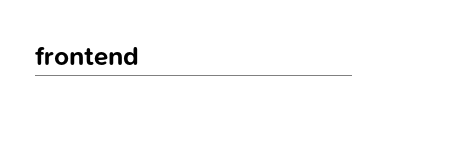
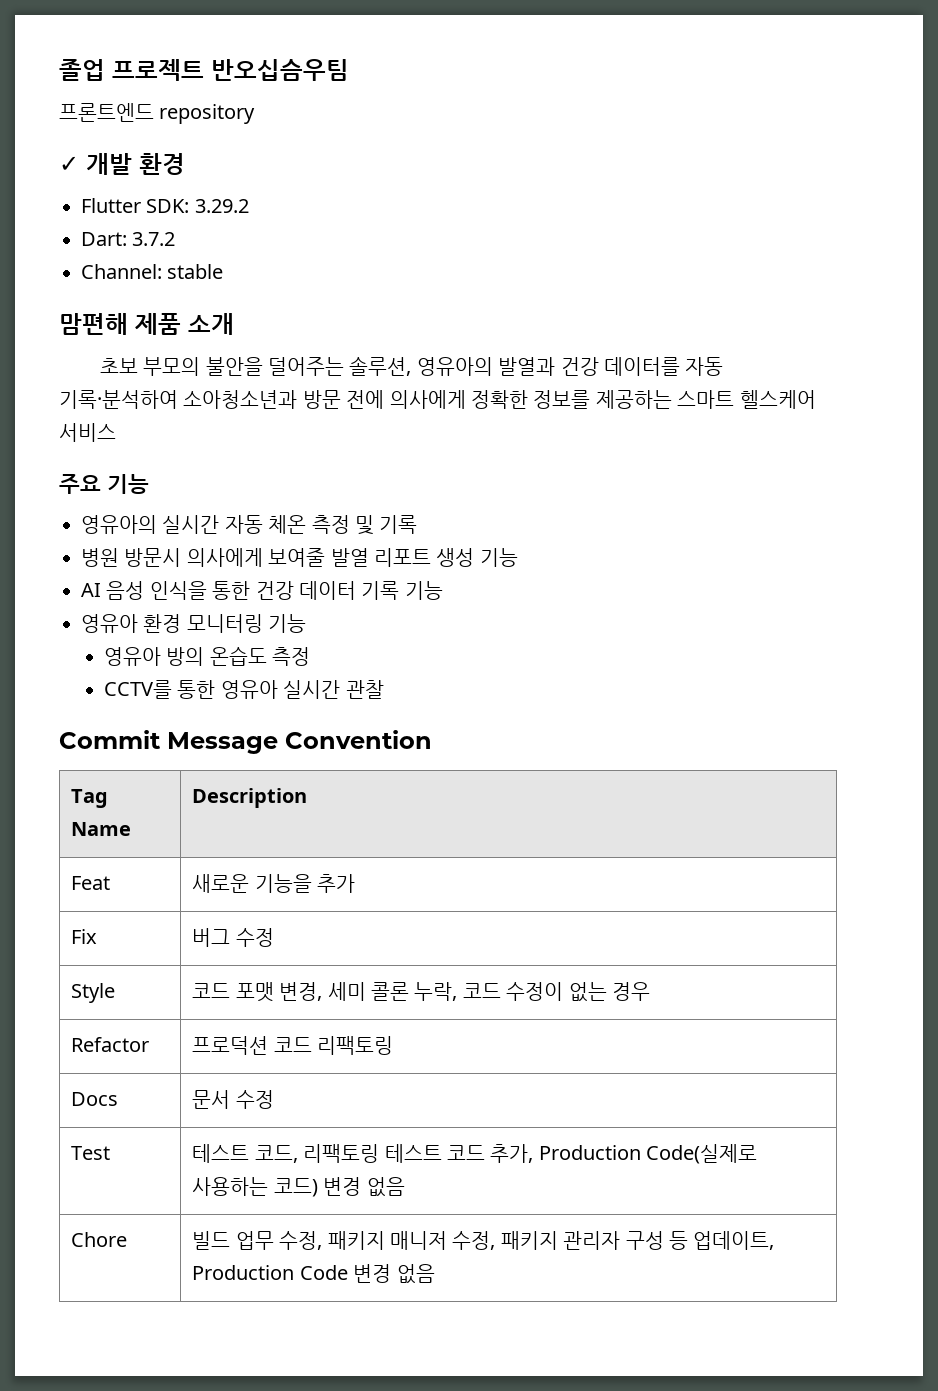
[35,46,139,66] frontend -> [59,59,349,81] [59,103,256,124] [59,153,185,175] [81,198,249,213] [81,232,176,246] [81,264,224,279] [59,313,234,335] [99,356,724,376] [59,390,816,409] [59,423,116,442] [59,474,149,494] [81,515,418,535] [81,548,518,567] [81,581,443,600] [81,614,307,633] [104,646,311,666] [104,680,384,699] [59,730,432,754] [71,789,109,808] [71,822,132,836] [192,788,308,808] [71,876,111,890] [192,874,356,893] [71,929,98,944] [192,928,274,947] [71,983,116,1003] [192,982,651,1002] [71,1037,150,1052] [192,1036,394,1055] [71,1092,119,1106] [192,1090,274,1109] [71,1146,111,1160] [192,1144,758,1164] [192,1177,405,1197] [71,1232,128,1247] [192,1231,775,1250] [192,1264,435,1284] 졸업 프로젝트 반오십슴우팀 // 프론트엔드 repository // ✓ 개발 환경 // Flutter SDK: 3.29.2 // Dart: 3.7.2 // Channel: stable // 맘편해 제품 소개 // 초보 부모의 불안을 덜어주는 솔루션, 영유아의 발열과 건강 데이터를 자동 기록·분석하여 소아청소년과 방문 전에 의사에게 정확한 정보를 제공하는 스마트 헬스케어 서비스 // 주요 기능 // 영유아의 실시간 자동 체온 측정 및 기록 // 병원 방문시 의사에게 보여줄 발열 리포트 생성 기능 // AI 음성 인식을 통한 건강 데이터 기록 기능 // 영유아 환경 모니터링 기능 // 영유아 방의 온습도 측정 // CCTV를 통한 영유아 실시간 관찰 // Commit Message Convention // Tag Name | Description // Feat | 새로운 기능을 추가 // Fix | 버그 수정 // Style | 코드 포맷 변경, 세미 콜론 누락, 코드 수정이 없는 경우 // Refactor | 프로덕션 코드 리팩토링 // Docs | 문서 수정 // Test | 테스트 코드, 리팩토링 테스트 코드 추가, Production Code(실제로 사용하는 코드) 변경 없음 // Chore | 빌드 업무 수정, 패키지 매니저 수정, 패키지 관리자 구성 등 업데이트, Production Code 변경 없음

